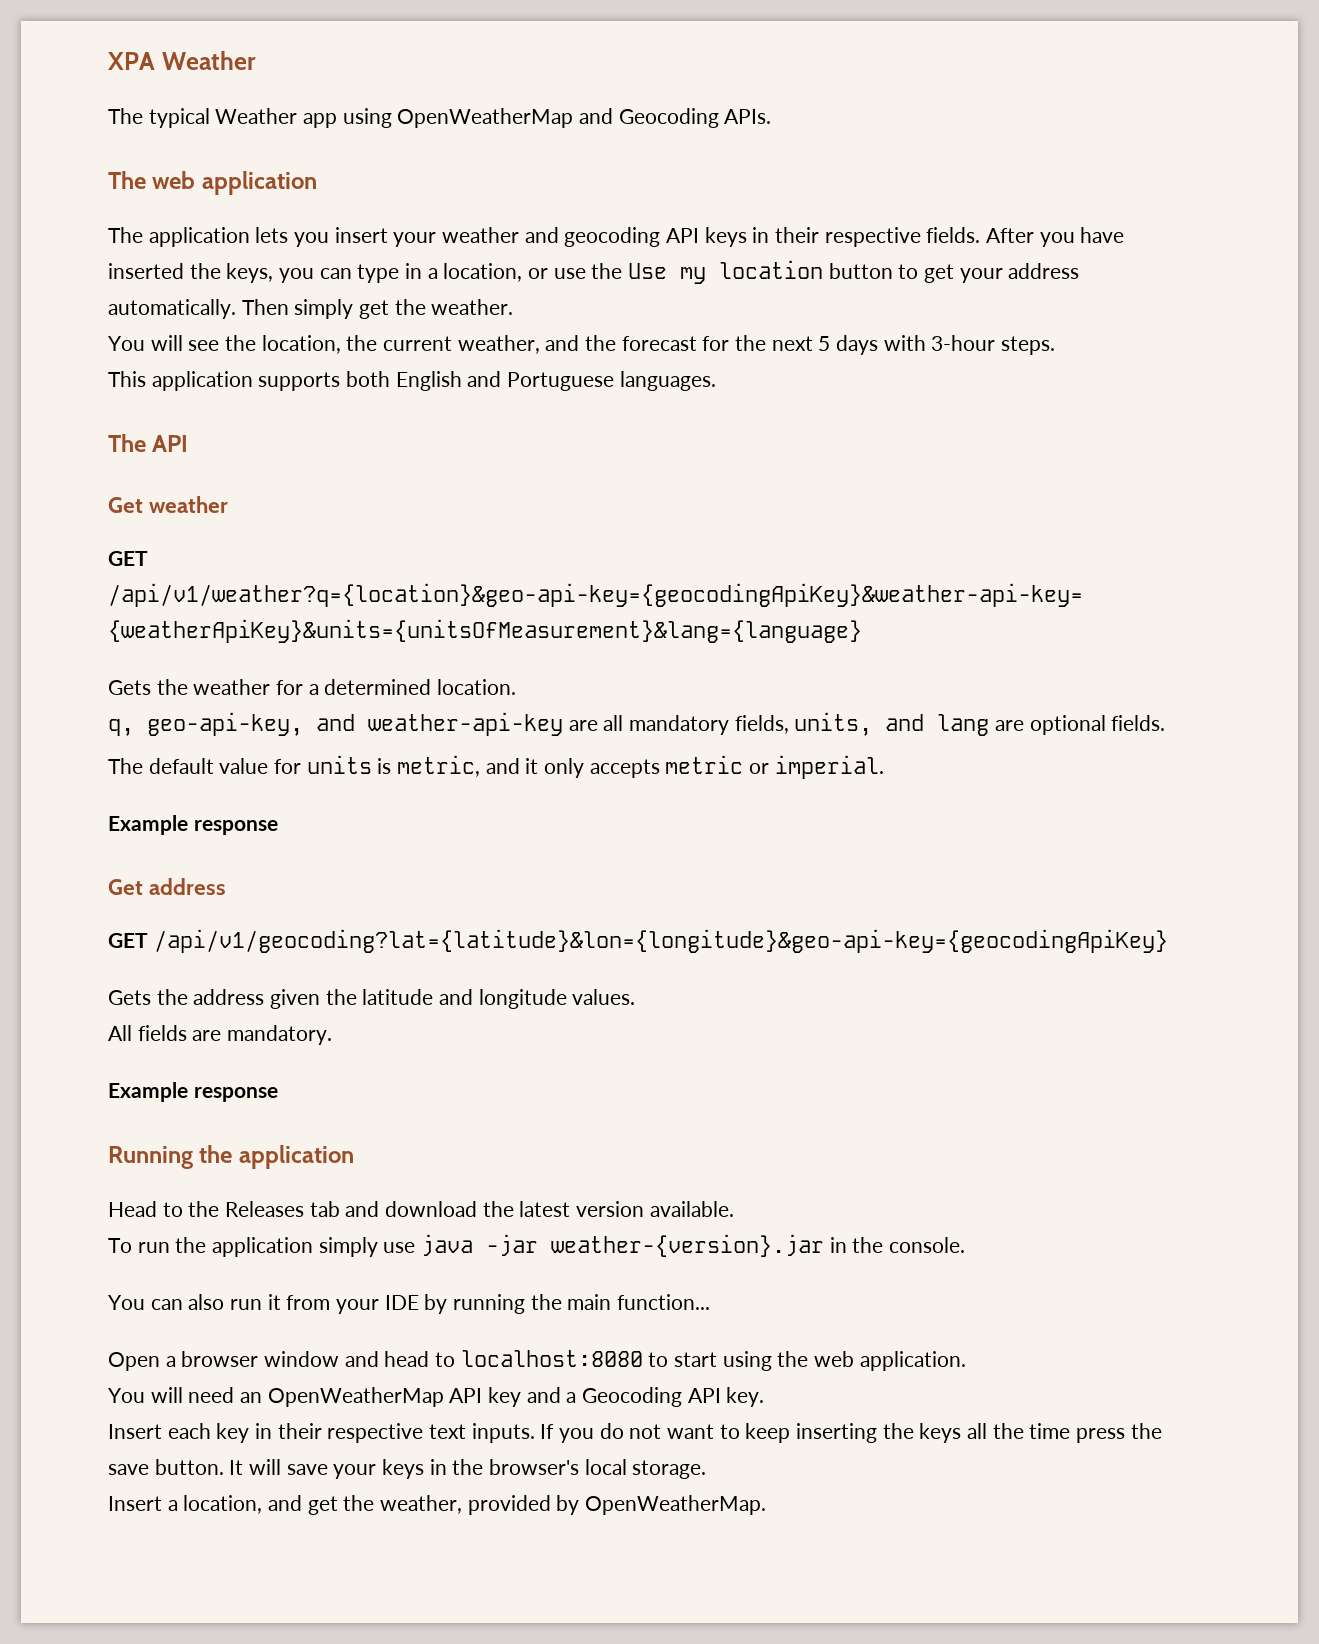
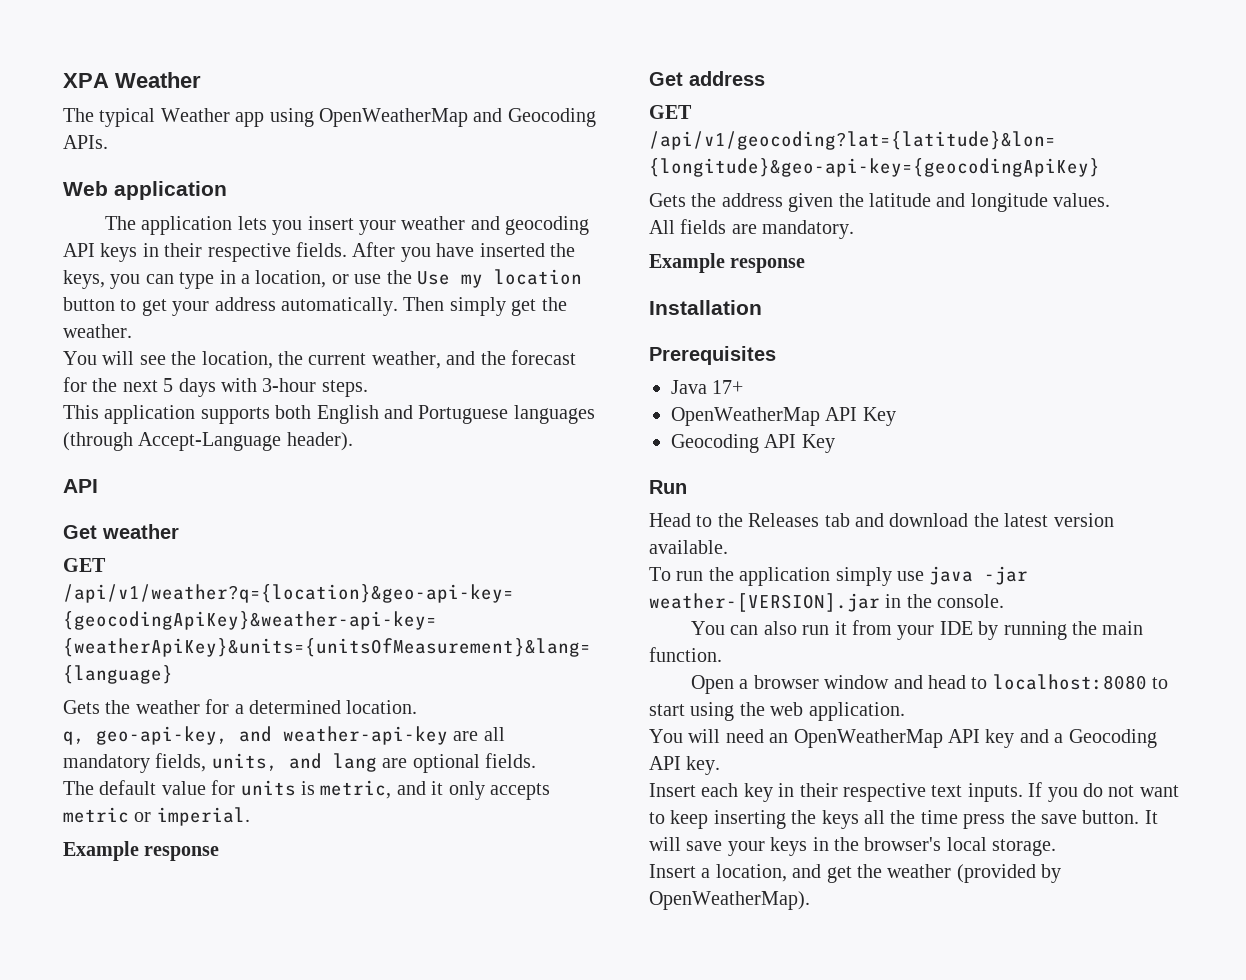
[108,171,196,189] The web -> [63,181,108,196] Web
[619,371,716,391] [108,434,146,452] languages. // The -> [513,405,595,424] [63,432,353,451] languages (through Accept-Language header). //
[108,1145,354,1169] Running the application -> [649,300,762,315] [649,346,776,365] [671,380,744,394] [671,407,896,426] [671,434,835,453] [649,480,687,494] Installation // Prerequisites // Java 17+ // OpenWeatherMap API Key // Geocoding API Key // Run
[551,1234,825,1257] weather-{version}.jar -> [649,593,880,612] weather-[VERSION].jar
[617,1294,711,1310] function... -> [649,647,722,662] function.
[380,1495,767,1515] weather, provided by OpenWeatherMap. -> [887,864,1062,883] [649,891,810,910] weather (provided by OpenWeatherMap).

